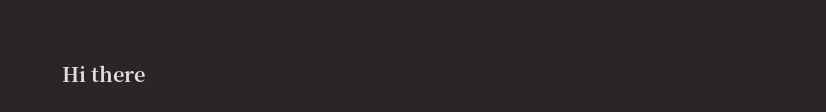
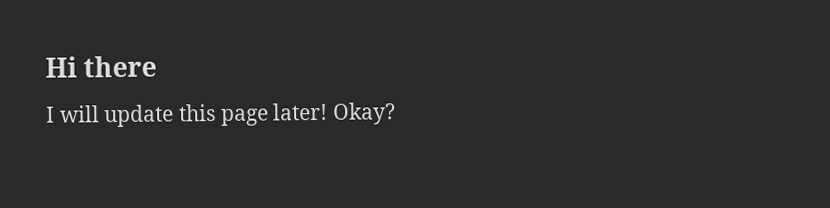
(146, 73) none -> [46,102,397,128] // I will update this page later! Okay?

